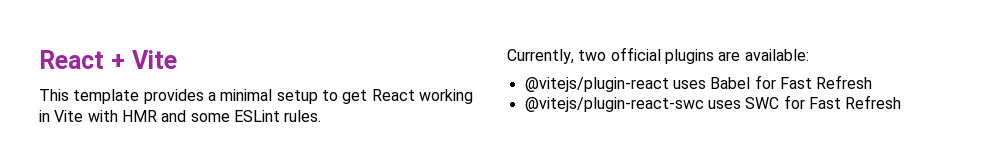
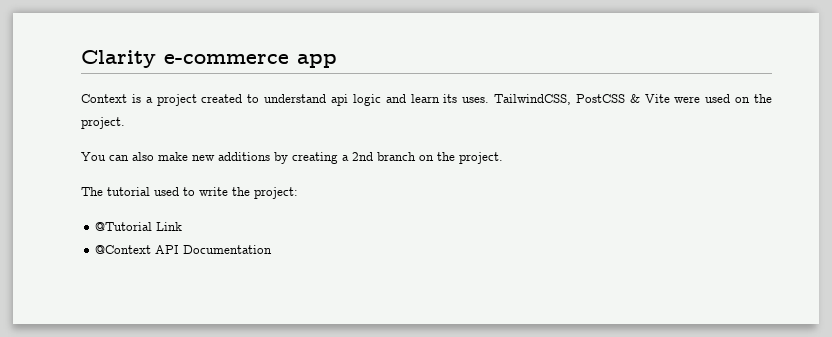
[39,50,177,69] [39,89,473,104] [39,110,322,122] [507,47,809,64] [524,75,873,92] [524,95,902,112] React + Vite // This template provides a minimal setup to get React working in Vite with HMR and some ESLint rules. // Currently, two official plugins are available: // @vitejs/plugin-react uses Babel for Fast Refresh // @vitejs/plugin-react-swc uses SWC for Fast Refresh -> [81,50,337,68] [81,94,773,106] [81,117,125,129] [81,152,503,164] [81,187,298,199] [95,222,183,231] [95,245,273,254] Clarity e-commerce app // Context is a project created to understand api logic and learn its uses. TailwindCSS, PostCSS & Vite were used on the project. // You can also make new additions by creating a 2nd branch on the project. // The tutorial used to write the project: // @Tutorial Link // @Context API Documentation

